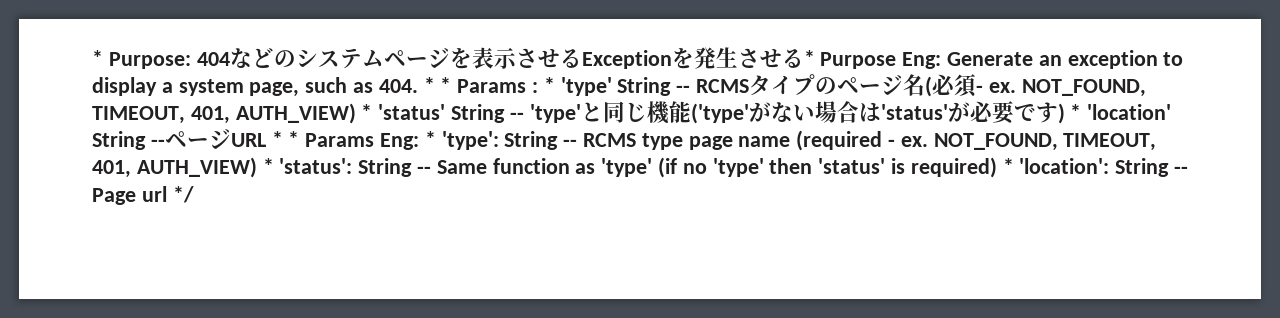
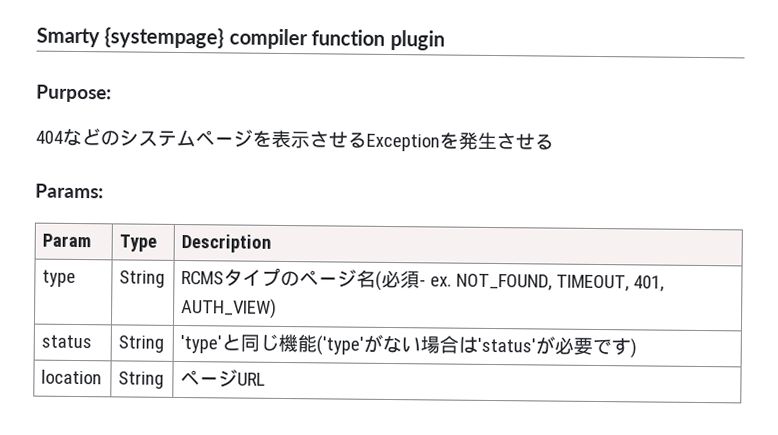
[92,50,103,66] * -> [36,27,445,51] Smarty {systempage} compiler function plugin //
(191, 60) none -> (112, 93) //
[803,50,1184,69] [92,77,691,97] * Purpose Eng: Generate an exception to display a system page, such as 404. * * Params : * 'type' String -- -> [35,183,104,199] [42,233,92,248] [119,234,158,252] [181,234,272,253] [42,269,77,288] [119,270,166,288] // Params: // Param | Type | Description // type | String |
[361,104,524,123] * 'status' String -- -> [41,334,93,349] [118,335,165,353] // status | String |
[1070,104,1172,120] [92,131,165,150] * 'location' String -- -> [41,369,103,385] [118,371,165,389] // location | String |
[271,130,1157,151] [92,157,1189,178] [92,186,194,205] * * Params Eng: * 'type': String -- RCMS type page name (required - ex. NOT_FOUND, TIMEOUT, 401, AUTH_VIEW) * 'status': String -- Same function as 'type' (if no 'type' then 'status' is required) * 'location': String -- Page url */ -> (266, 379) none

